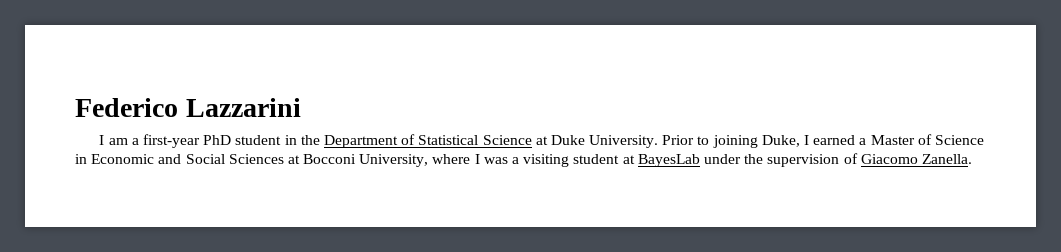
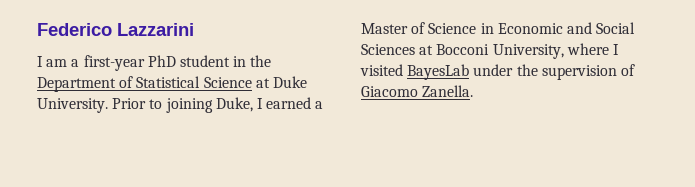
[483,154,635,167] was a visiting student at -> [360,64,403,76] visited

